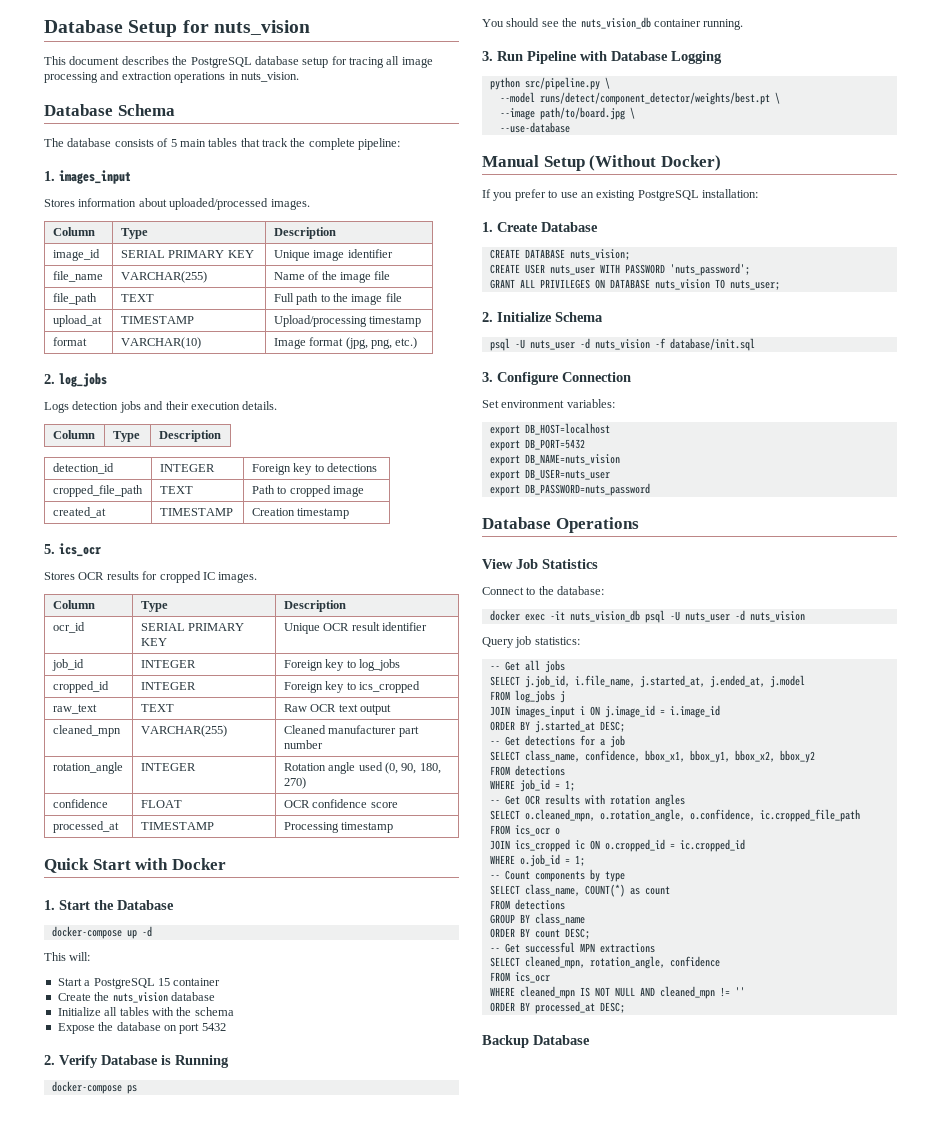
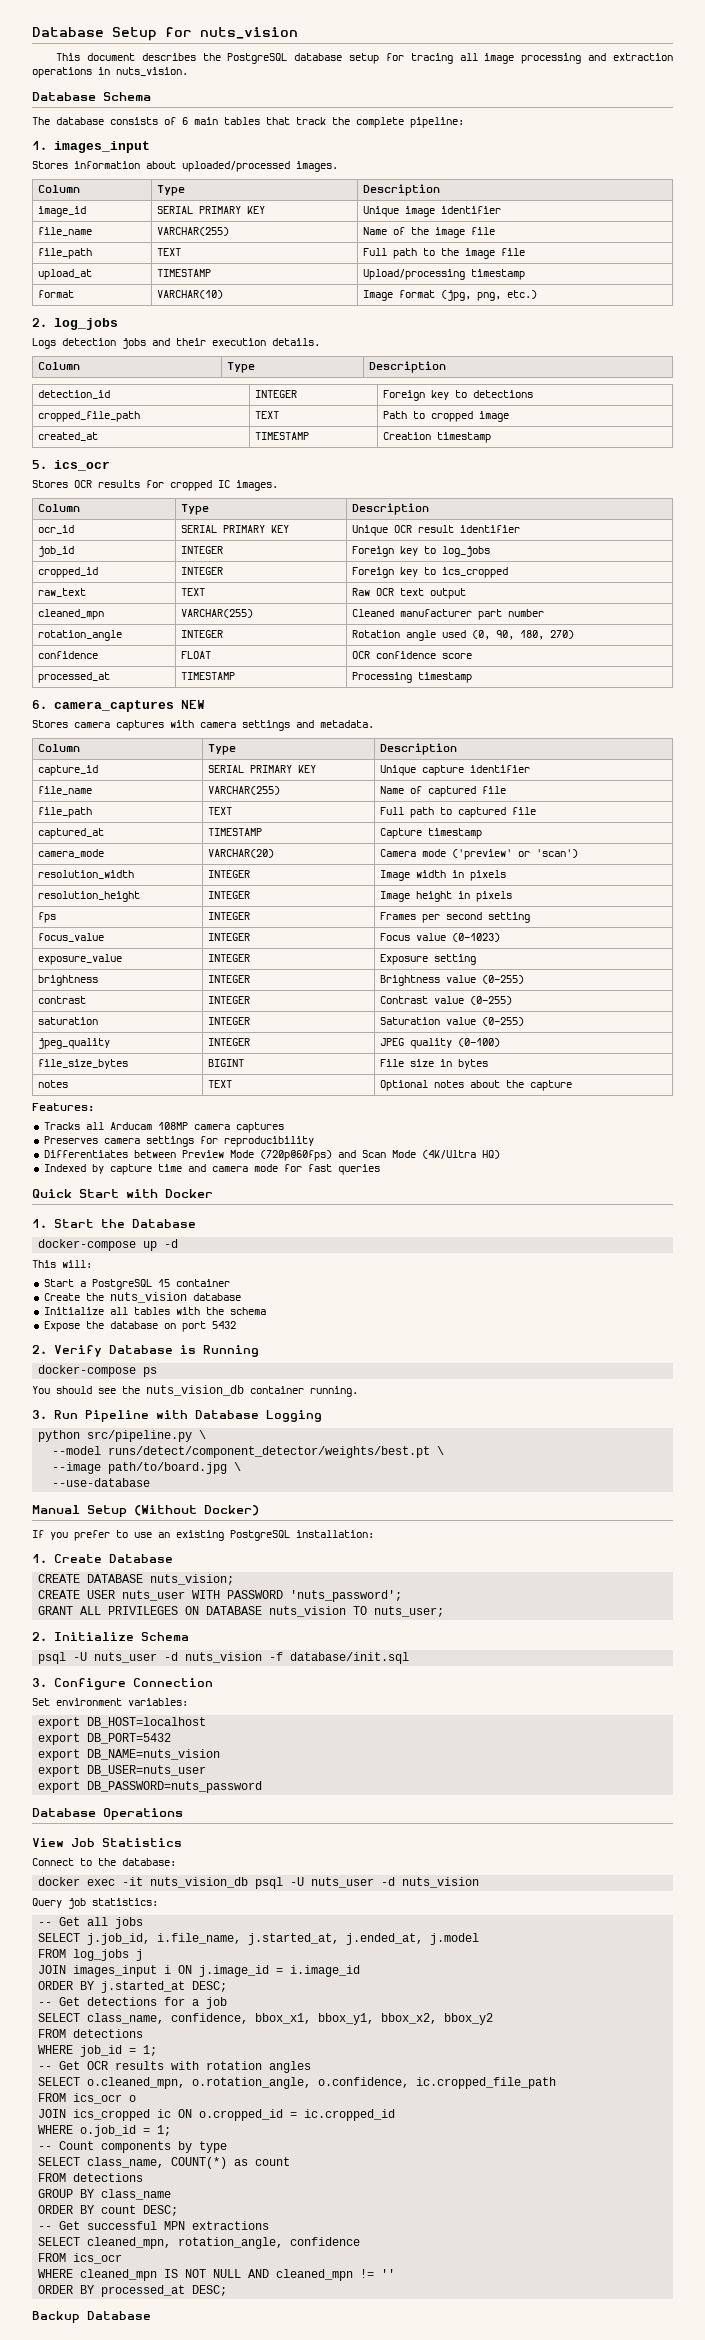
[170,139,177,147] 5 -> [182,117,188,125] 6
(394, 827) none -> [32,700,205,712] [32,720,374,731] [38,744,81,752] [208,744,237,755] [380,743,458,755] [38,765,99,776] [208,765,317,773] [380,765,531,776] [38,786,93,795] [208,786,281,795] [380,786,507,797] [38,807,93,818] [208,807,233,815] [380,807,537,818] [38,828,105,839] [208,828,263,836] [380,828,483,839] [38,849,105,858] [208,849,275,858] [380,849,579,860] [38,870,135,879] [208,870,251,878] [380,870,507,881] [38,891,141,902] [208,891,251,899] [380,891,513,902] [38,912,57,923] [208,912,251,920] [380,912,531,923] [38,933,105,942] [208,933,251,941] [380,933,501,942] [38,954,123,965] [208,954,251,962] [380,954,477,965] [38,975,99,986] [208,975,251,983] [380,975,525,986] [38,996,87,1004] [208,996,251,1004] [380,996,513,1005] [38,1017,99,1025] [208,1017,251,1025] [380,1017,525,1026] [38,1038,111,1049] [208,1038,251,1046] [380,1038,501,1049] [38,1059,129,1069] [208,1059,245,1067] [380,1059,489,1069] [38,1080,69,1088] [208,1080,233,1088] [380,1080,573,1091] [32,1103,94,1112] [43,1122,284,1133] [43,1136,314,1147] [43,1150,500,1161] [43,1164,380,1175] // 6. camera_captures NEW // Stores camera captures with camera settings and metadata. // Column | Type | Description // capture_id | SERIAL PRIMARY KEY | Unique capture identifier // file_name | VARCHAR(255) | Name of captured file // file_path | TEXT | Full path to captured file // captured_at | TIMESTAMP | Capture timestamp // camera_mode | VARCHAR(20) | Camera mode ('preview' or 'scan') // resolution_width | INTEGER | Image width in pixels // resolution_height | INTEGER | Image height in pixels // fps | INTEGER | Frames per second setting // focus_value | INTEGER | Focus value (0-1023) // exposure_value | INTEGER | Exposure setting // brightness | INTEGER | Brightness value (0-255) // contrast | INTEGER | Contrast value (0-255) // saturation | INTEGER | Saturation value (0-255) // jpeg_quality | INTEGER | JPEG quality (0-100) // file_size_bytes | BIGINT | File size in bytes // notes | TEXT | Optional notes about the capture // Features: // Tracks all Arducam 108MP camera captures // Preserves camera settings for reproducibility // Differentiates between Preview Mode (720p@60fps) and Scan Mode (4K/Ultra HQ) // Indexed by capture time and camera mode for fast queries

